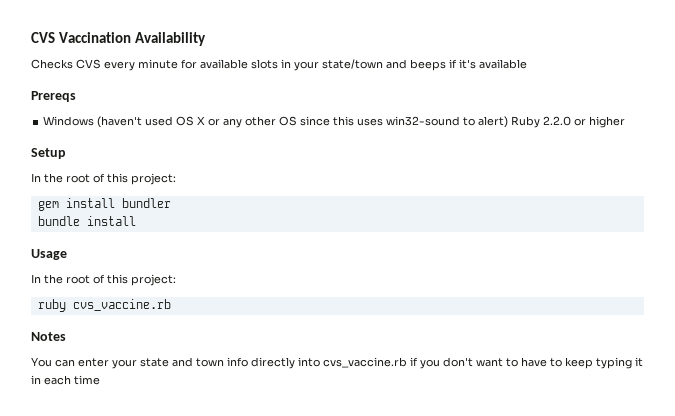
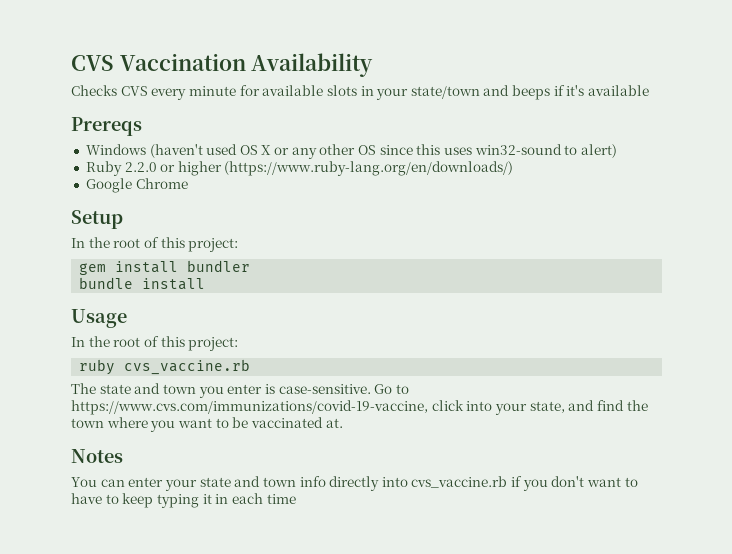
(509, 122) none -> (617, 151) //
(626, 122) none -> [224,161,514,176] [85,178,188,193] (https://www.ruby-lang.org/en/downloads/) // Google Chrome
(171, 305) none -> [71,383,409,398] [71,400,648,415] [71,417,343,432] // The state and town you enter is case-sensitive. Go to https://www.cvs.com/immunizations/covid-19-vaccine, click into your state, and find the town where you want to be vaccinated at.

